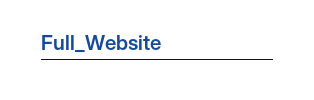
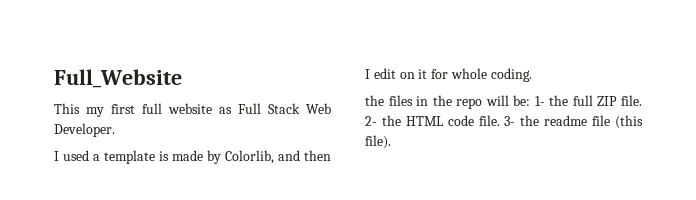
(161, 44) none -> [54,103,331,117] [54,123,115,137] [54,150,331,164] [365,68,532,82] [365,95,642,109] [365,115,643,129] [365,135,391,149] // This my first full website as Full Stack Web Developer. // I used a template is made by Colorlib, and then I edit on it for whole coding. // the files in the repo will be: 1- the full ZIP file. 2- the HTML code file. 3- the readme file (this file).

